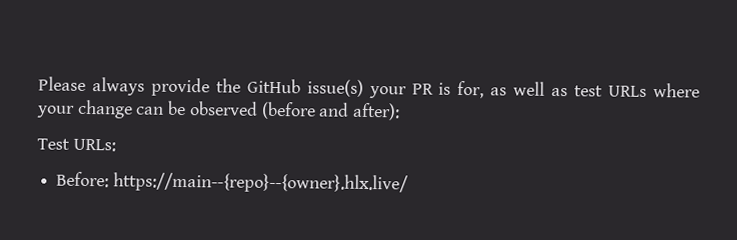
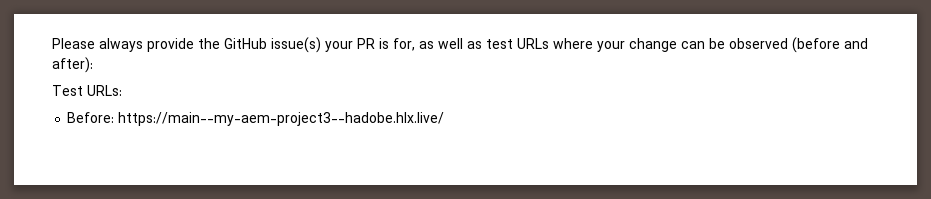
[112,172,409,194] https://main--{repo}--{owner}.hlx.live/ -> [118,112,445,126] https://main--my-aem-project3--hadobe.hlx.live/

